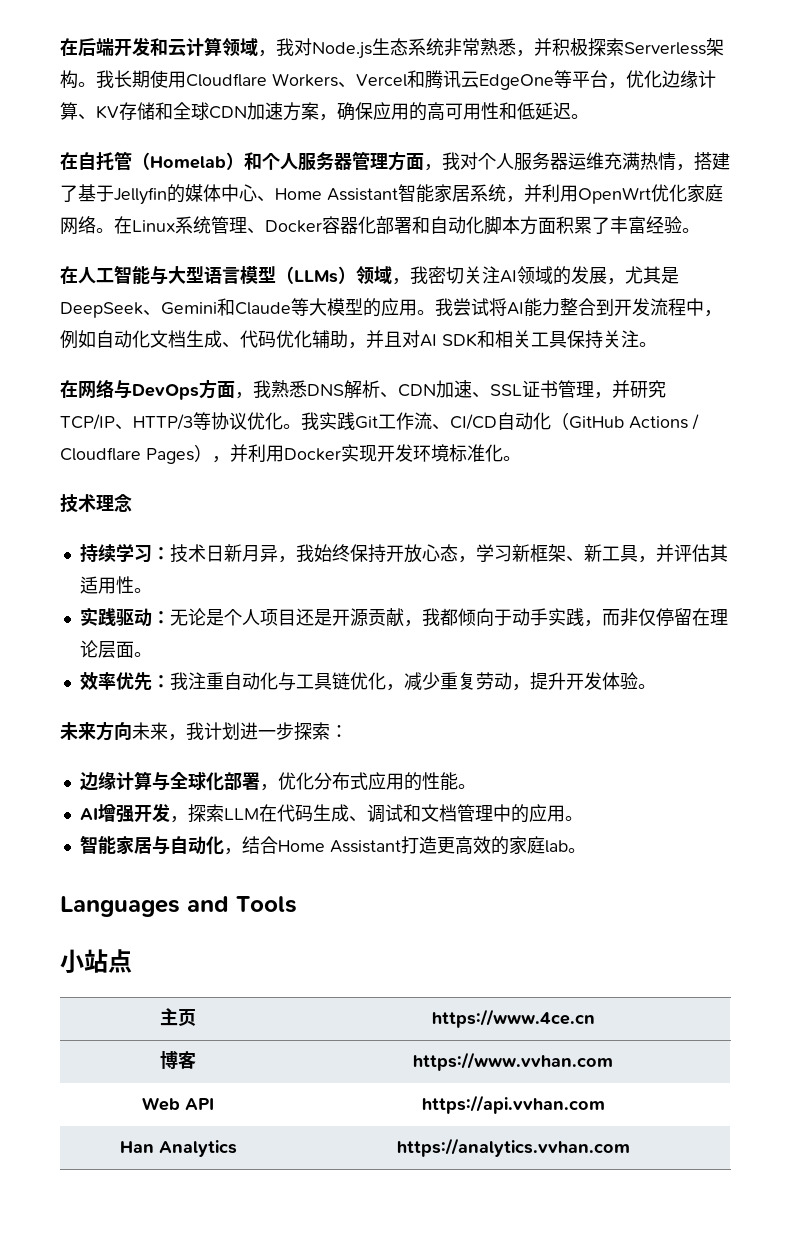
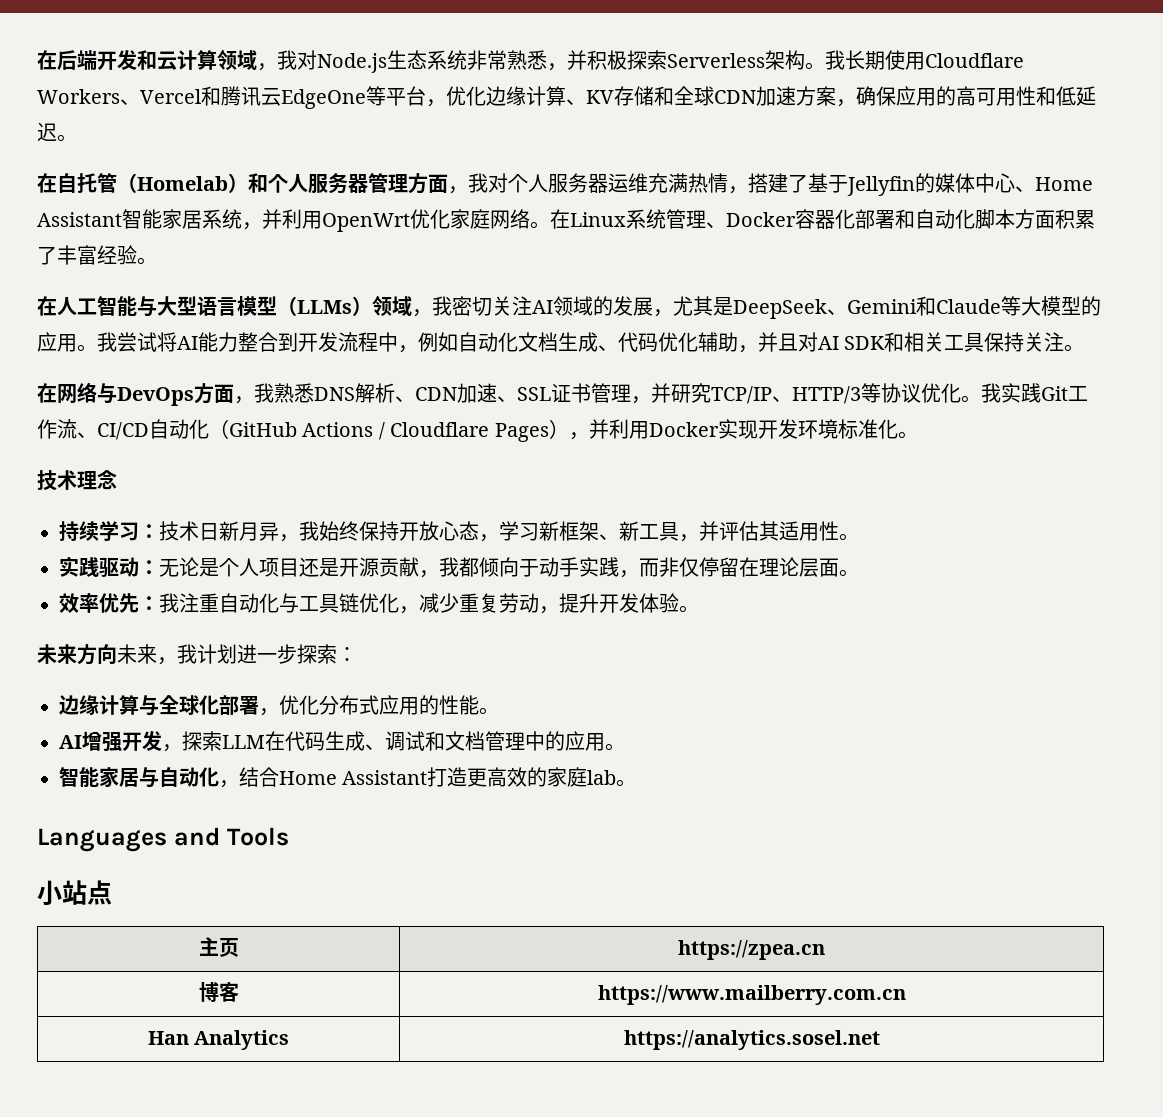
[431,1009,595,1028] https://www.4ce.cn -> [678,940,825,960] https://zpea.cn
[412,1052,613,1071] [142,1097,214,1111] [421,1095,605,1114] https://www.vvhan.com // Web API | https://api.vvhan.com -> [597,985,906,1005] https://www.mailberry.com.cn
[396,1138,630,1157] https://analytics.vvhan.com -> [623,1030,880,1050] https://analytics.sosel.net

